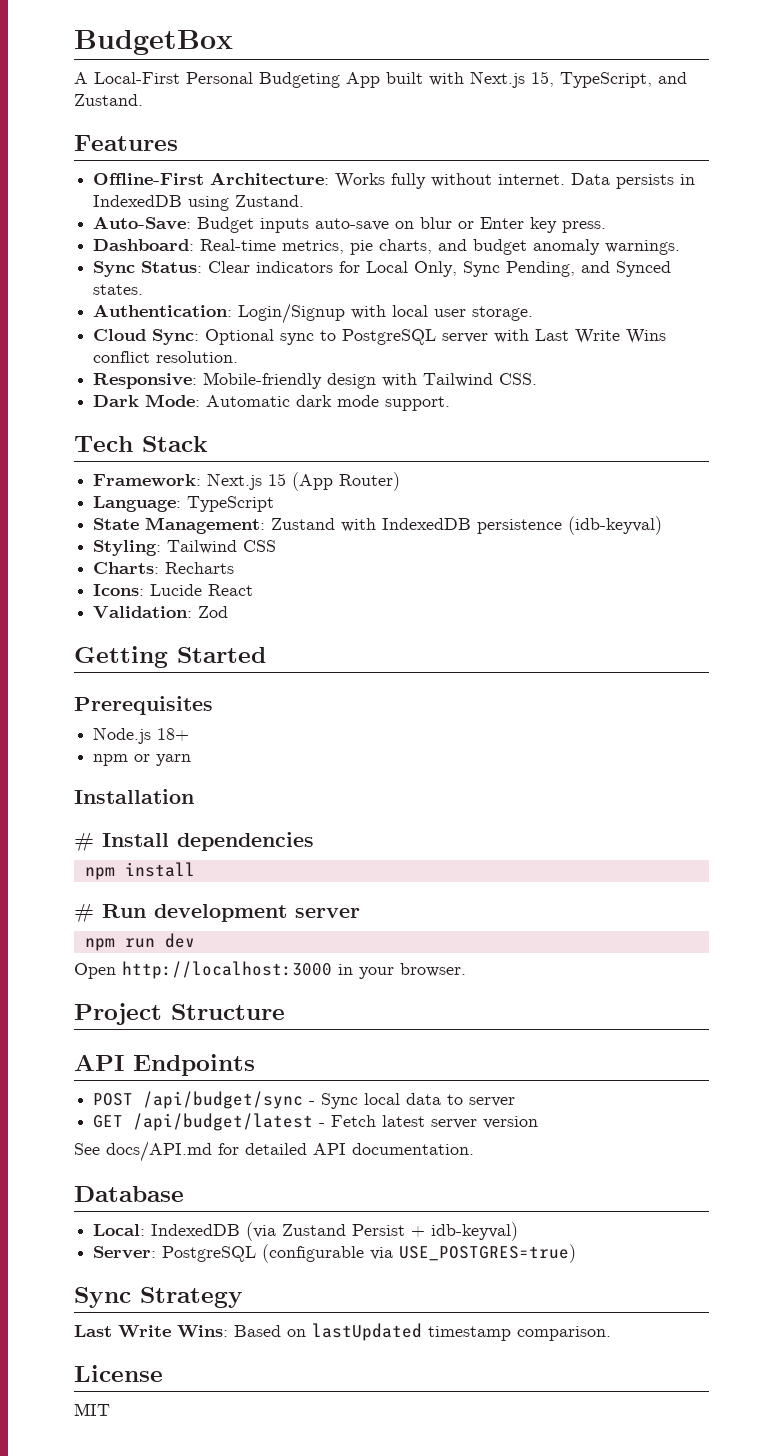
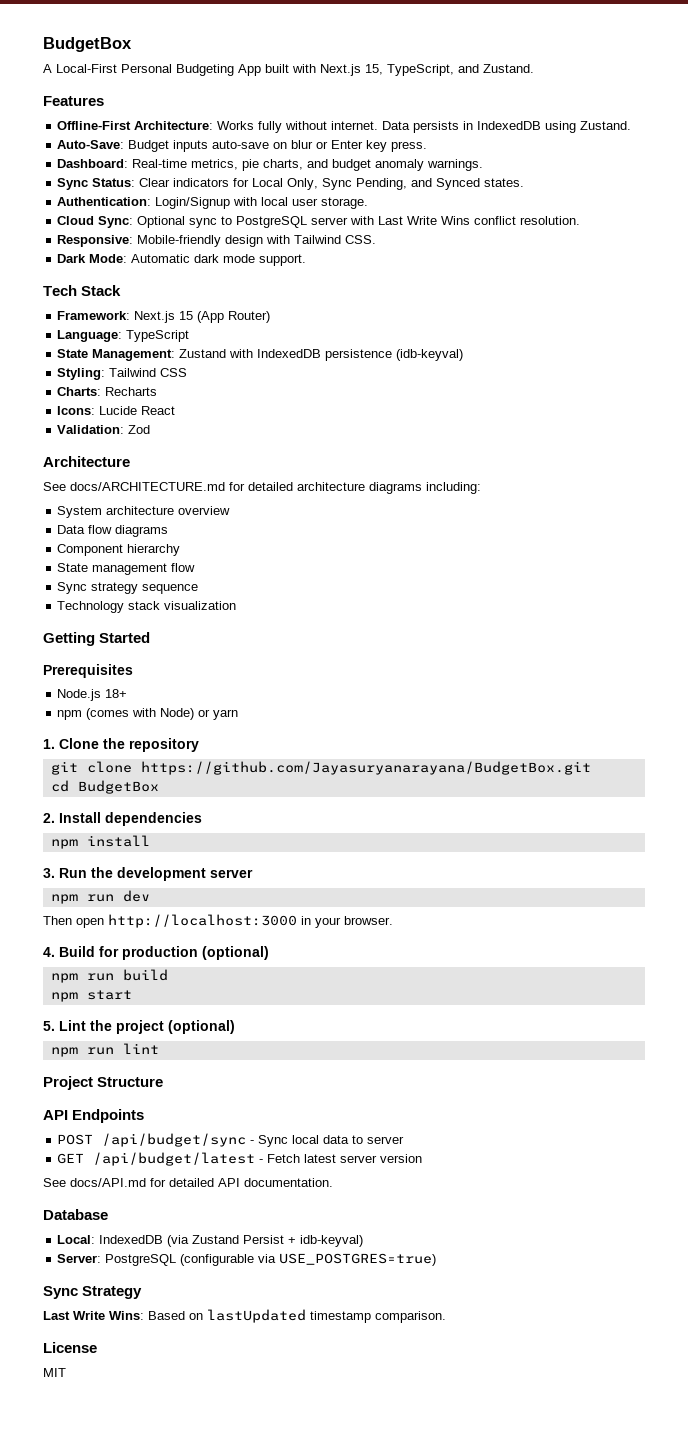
(229, 612) none -> [43,456,130,467] [43,482,481,494] [57,506,231,518] [57,525,169,537] [57,544,181,556] [57,563,196,575] [57,582,199,594] [57,601,237,613] // Architecture // See docs/ARCHITECTURE.md for detailed architecture diagrams including: // System architecture overview // Data flow diagrams // Component hierarchy // State management flow // Sync strategy sequence // Technology stack visualization
(129, 760) none -> [86,708,195,720] (comes with Node)
[74,789,194,804] [74,832,94,852] Installation // # -> [43,738,199,752] [50,761,591,775] [50,780,159,794] [43,813,55,823] 1. Clone the repository // git clone https://github.com/Jayasuryanarayana/BudgetBox.git // cd BudgetBox // 2.
[74,903,146,923] # Run -> [43,867,113,878] 3. Run the
[74,963,116,979] Open -> [43,916,104,928] Then open
(466, 970) none -> [43,946,269,960] [50,969,168,983] [50,990,132,1002] [43,1020,235,1034] [50,1043,159,1057] // 4. Build for production (optional) // npm run build // npm start // 5. Lint the project (optional) // npm run lint

